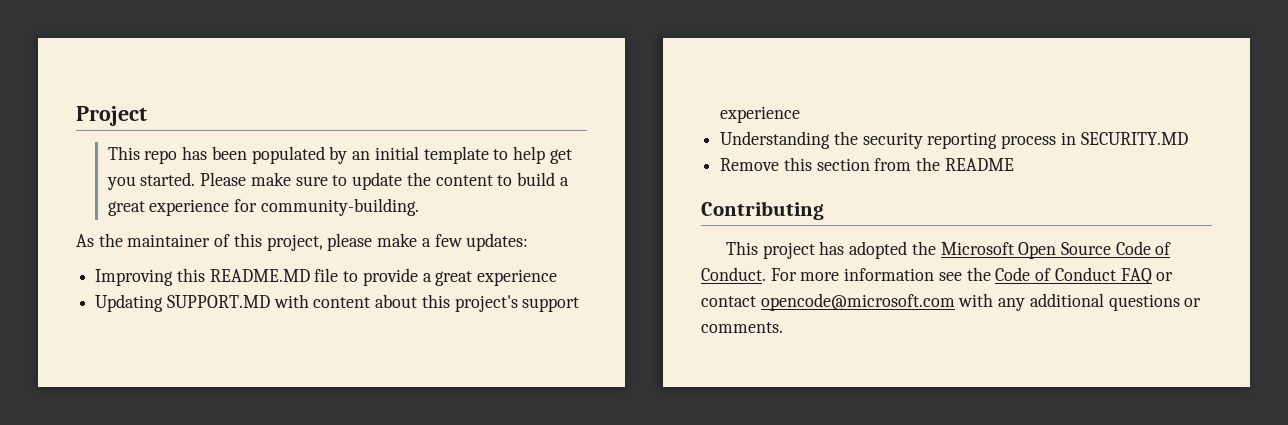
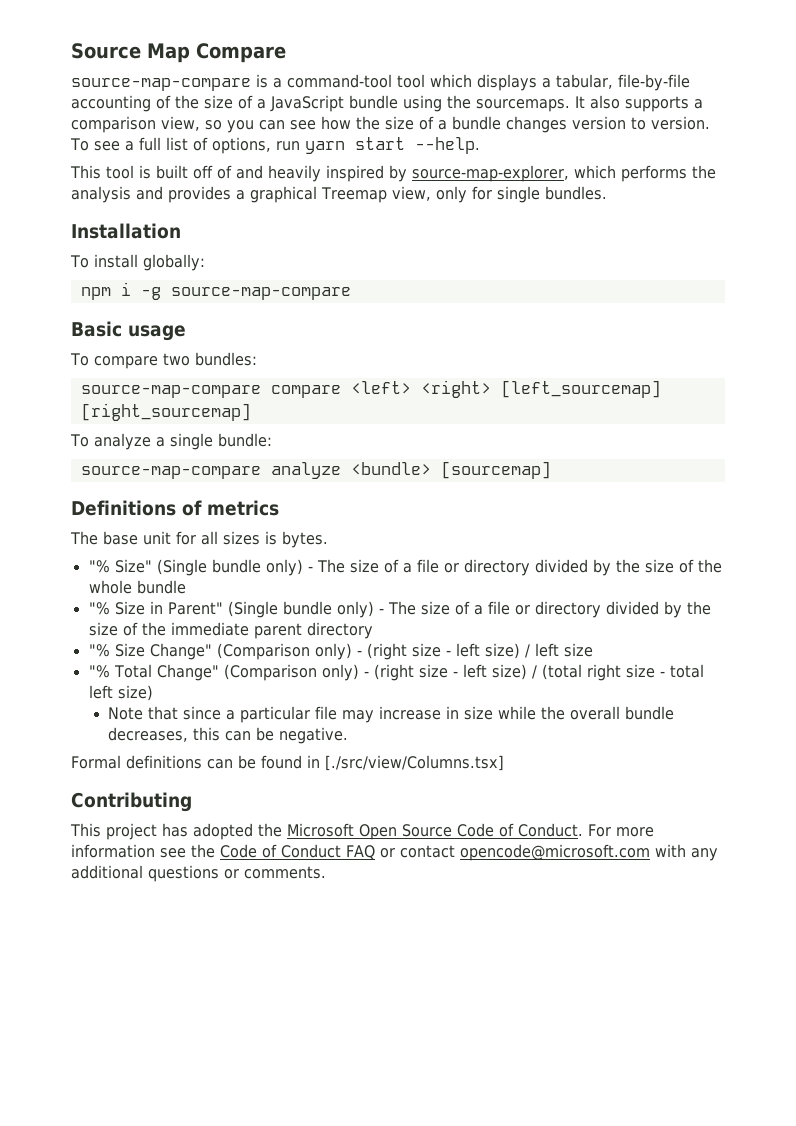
[76,106,147,126] [107,146,572,164] [106,172,569,190] [107,198,419,216] [76,233,529,251] [95,268,558,286] [95,294,580,312] [720,106,801,123] [720,131,1188,149] [720,157,1014,171] Project // This repo has been populated by an initial template to help get you started. Please make sure to update the content to build a great experience for community-building. // As the maintainer of this project, please make a few updates: // Improving this README.MD file to provide a great experience // Updating SUPPORT.MD with content about this project's support experience // Understanding the security reporting process in SECURITY.MD // Remove this section from the README -> [71,43,286,63] [71,74,690,91] [71,95,703,112] [71,116,710,133] [70,137,480,154] [70,165,716,182] [71,186,607,203] [71,223,181,239] [70,254,205,271] [80,282,351,300] [71,321,186,341] [70,352,257,369] [80,380,661,398] [80,403,251,421] [70,433,272,450] [80,461,551,479] [71,500,279,516] [70,531,328,548] [88,559,722,576] [88,580,186,594] [88,601,711,618] [88,622,373,639] [88,643,593,660] [88,664,704,681] [88,685,153,701] [108,706,675,723] [108,727,349,744] [71,755,504,771] Source Map Compare // source-map-compare is a command-tool tool which displays a tabular, file-by-file accounting of the size of a JavaScript bundle using the sourcemaps. It also supports a comparison view, so you can see how the size of a bundle changes version to version. To see a full list of options, run yarn start --help. // This tool is built off of and heavily inspired by source-map-explorer, which performs the analysis and provides a graphical Treemap view, only for single bundles. // Installation // To install globally: // npm i -g source-map-compare // Basic usage // To compare two bundles: // source-map-compare compare <left> <right> [left_sourcemap] [right_sourcemap] // To analyze a single bundle: // source-map-compare analyze <bundle> [sourcemap] // Definitions of metrics // The base unit for all sizes is bytes. // "% Size" (Single bundle only) - The size of a file or directory divided by the size of the whole bundle // "% Size in Parent" (Single bundle only) - The size of a file or directory divided by the size of the immediate parent directory // "% Size Change" (Comparison only) - (right size - left size) / left size // "% Total Change" (Comparison only) - (right size - left size) / (total right size - total left size) // Note that since a particular file may increase in size while the overall bundle decreases, this can be negative. // Formal definitions can be found in [./src/view/Columns.tsx]

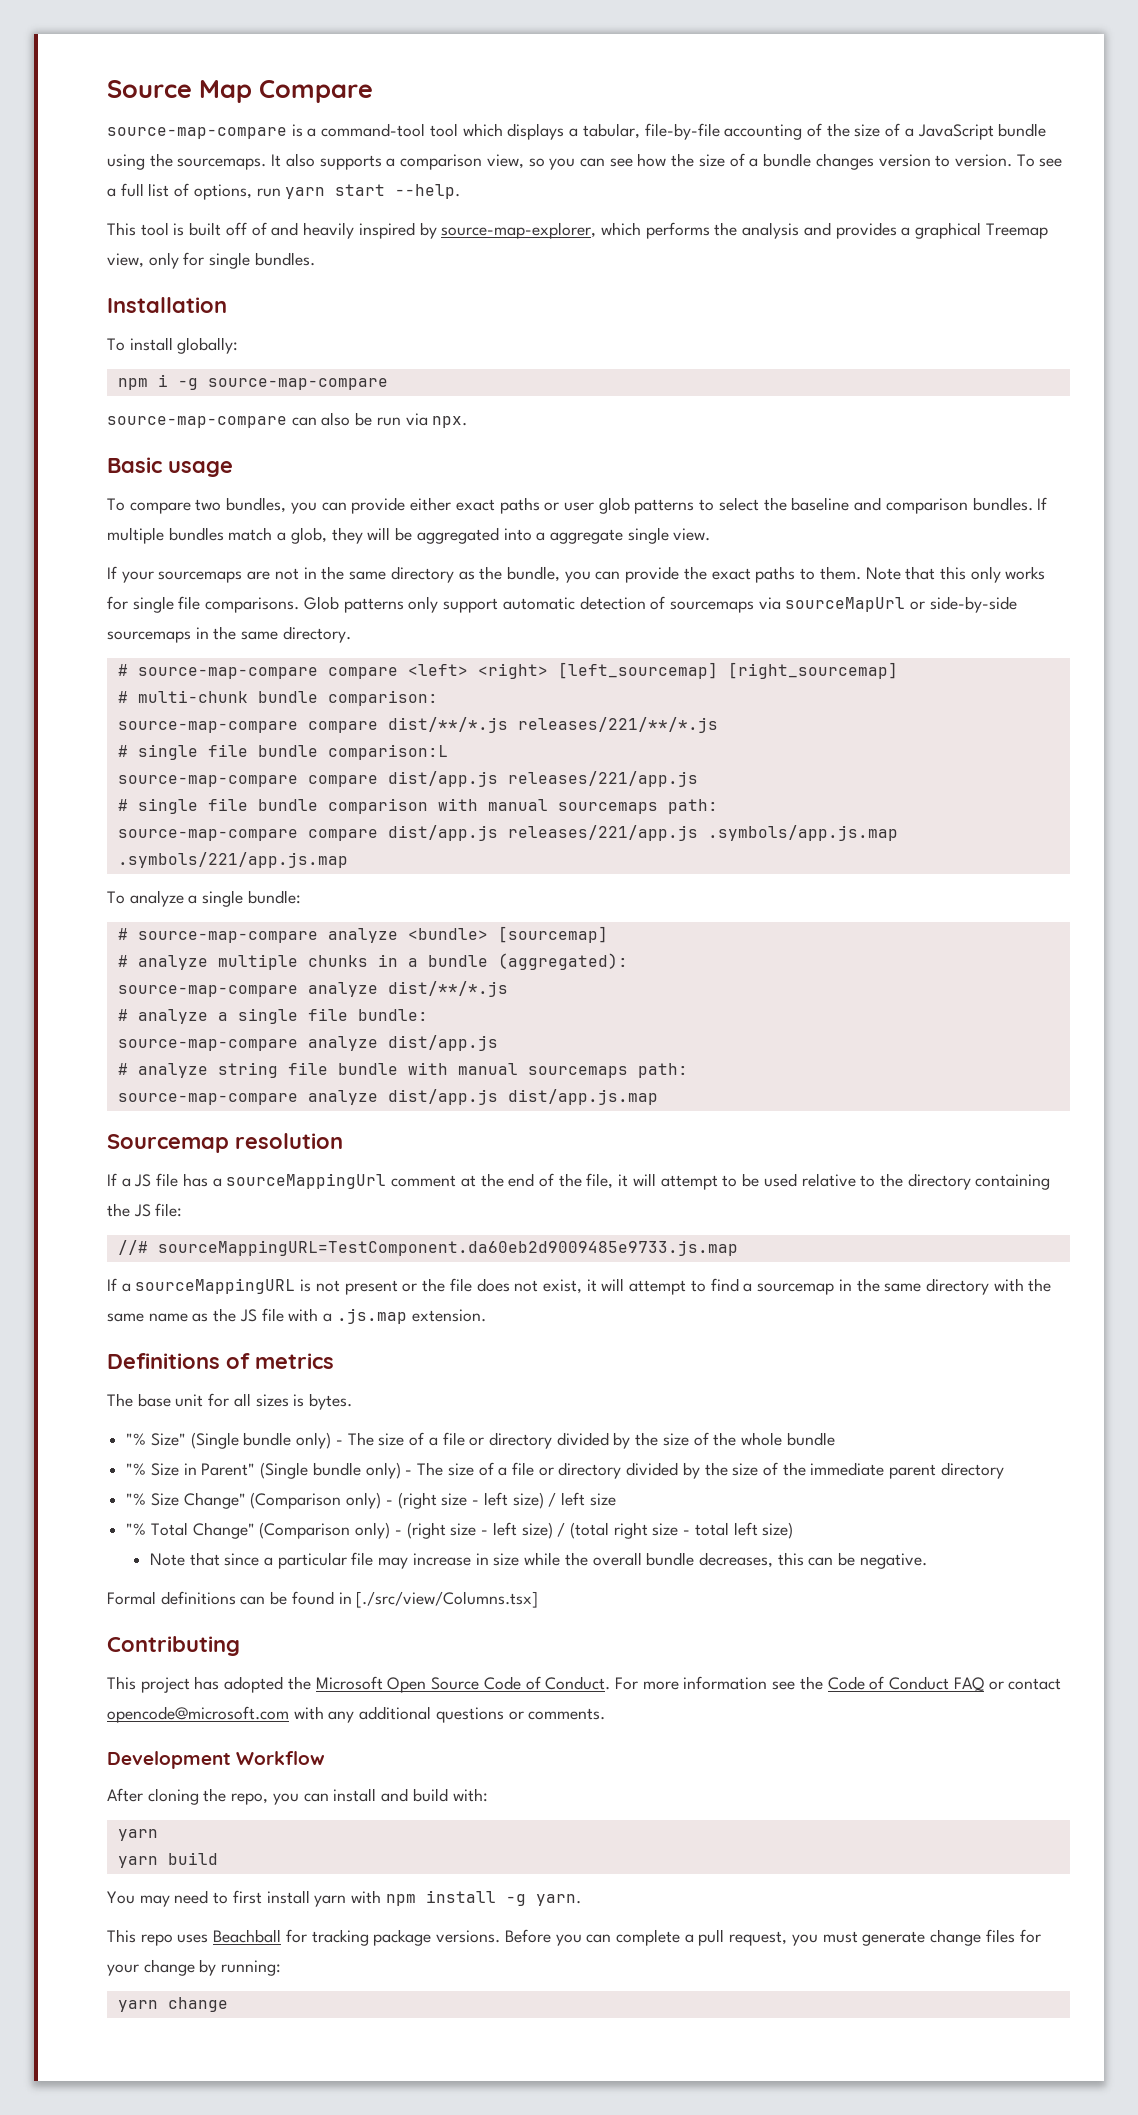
(351, 293) none -> [107,412,468,428] // source-map-compare can also be run via npx.
[194,352,257,366] bundles: // -> [226,497,1048,514] [107,527,711,544] [107,566,1046,583] [107,596,1017,613] [107,626,351,643] [117,664,128,676] bundles, you can provide either exact paths or user glob patterns to select the baseline and comparison bundles. If multiple bundles match a glob, they will be aggregated into a aggregate single view. // If your sourcemaps are not in the same directory as the bundle, you can provide the exact paths to them. Note that this only works for single file comparisons. Glob patterns only support automatic detection of sourcemaps via sourceMapUrl or side-by-side sourcemaps in the same directory. // #
(251, 412) none -> [117,690,438,706] [117,717,718,733] [117,744,448,760] [117,771,698,787] [117,798,718,814] [117,825,898,841] [117,852,348,868] // # multi-chunk bundle comparison: // source-map-compare compare dist/**/*.js releases/221/**/*.js // # single file bundle comparison:L // source-map-compare compare dist/app.js releases/221/app.js // # single file bundle comparison with manual sourcemaps path: // source-map-compare compare dist/app.js releases/221/app.js .symbols/app.js.map .symbols/221/app.js.map
(272, 440) none -> [117,928,128,940] #
(551, 470) none -> [117,953,628,970] [117,981,508,997] [117,1008,428,1024] [117,1035,498,1051] [117,1062,688,1078] [117,1089,658,1105] [107,1133,343,1153] [107,1173,1051,1190] [107,1203,183,1217] [117,1240,738,1256] [107,1278,1052,1295] [107,1308,486,1324] // # analyze multiple chunks in a bundle (aggregated): // source-map-compare analyze dist/**/*.js // # analyze a single file bundle: // source-map-compare analyze dist/app.js // # analyze string file bundle with manual sourcemaps path: // source-map-compare analyze dist/app.js dist/app.js.map // Sourcemap resolution // If a JS file has a sourceMappingUrl comment at the end of the file, it will attempt to be used relative to the directory containing the JS file: // //# sourceMappingURL=TestComponent.da60eb2d9009485e9733.js.map // If a sourceMappingURL is not present or the file does not exist, it will attempt to find a sourcemap in the same directory with the same name as the JS file with a .js.map extension.
(326, 872) none -> [107,1751,326,1769] [107,1788,488,1805] [117,1829,158,1841] [117,1852,218,1868] [107,1890,581,1907] [107,1929,1041,1946] [107,1959,282,1976] [117,1997,228,2012] // Development Workflow // After cloning the repo, you can install and build with: // yarn // yarn build // You may need to first install yarn with npm install -g yarn. // This repo uses Beachball for tracking package versions. Before you can complete a pull request, you must generate change files for your change by running: // yarn change

